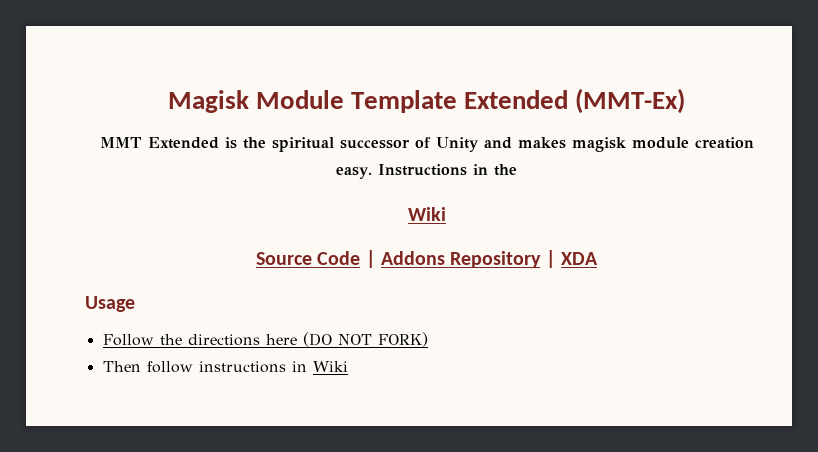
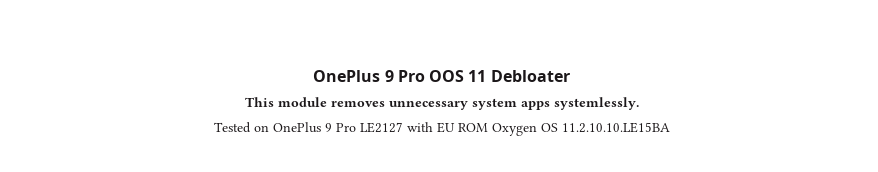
[167,88,686,114] [99,137,754,152] [336,164,517,179] [407,207,446,221] [256,250,598,268] [85,296,135,312] [102,332,428,347] [102,361,348,373] Magisk Module Template Extended (MMT-Ex) // MMT Extended is the spiritual successor of Unity and makes magisk module creation easy. Instructions in the // Wiki // Source Code | Addons Repository | XDA // Usage // Follow the directions here (DO NOT FORK) // Then follow instructions in Wiki -> [313,70,570,82] [244,97,639,110] [213,122,670,136] OnePlus 9 Pro OOS 11 Debloater // This module removes unnecessary system apps systemlessly. // Tested on OnePlus 9 Pro LE2127 with EU ROM Oxygen OS 11.2.10.10.LE15BA

